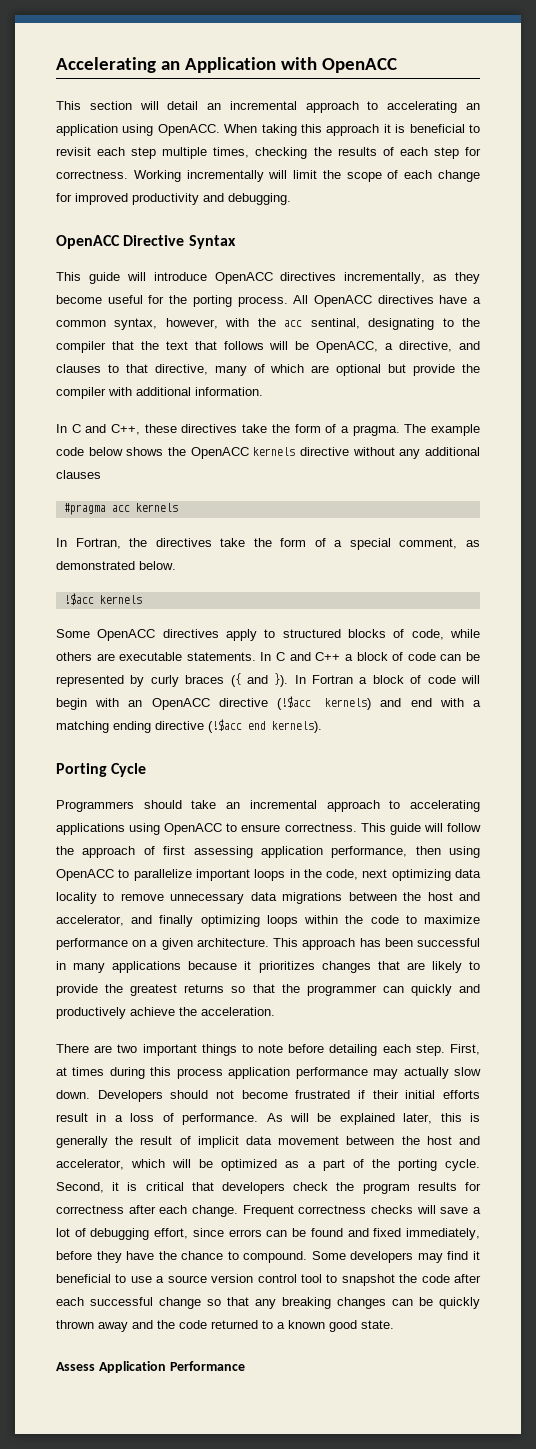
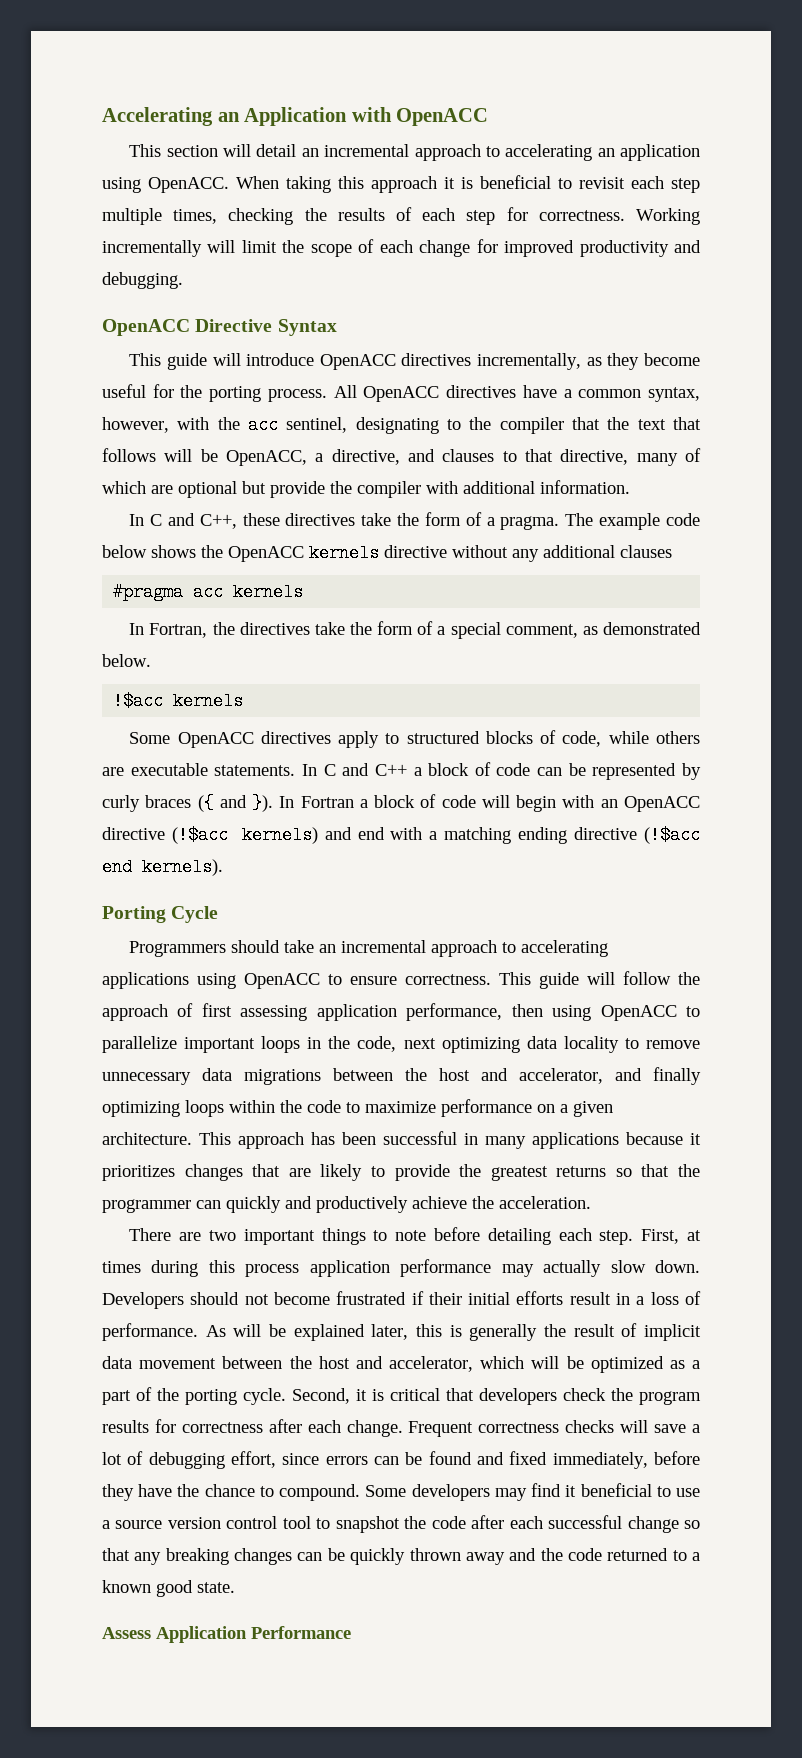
[310,318,360,329] sentinal, -> [286,417,348,433] sentinel,

